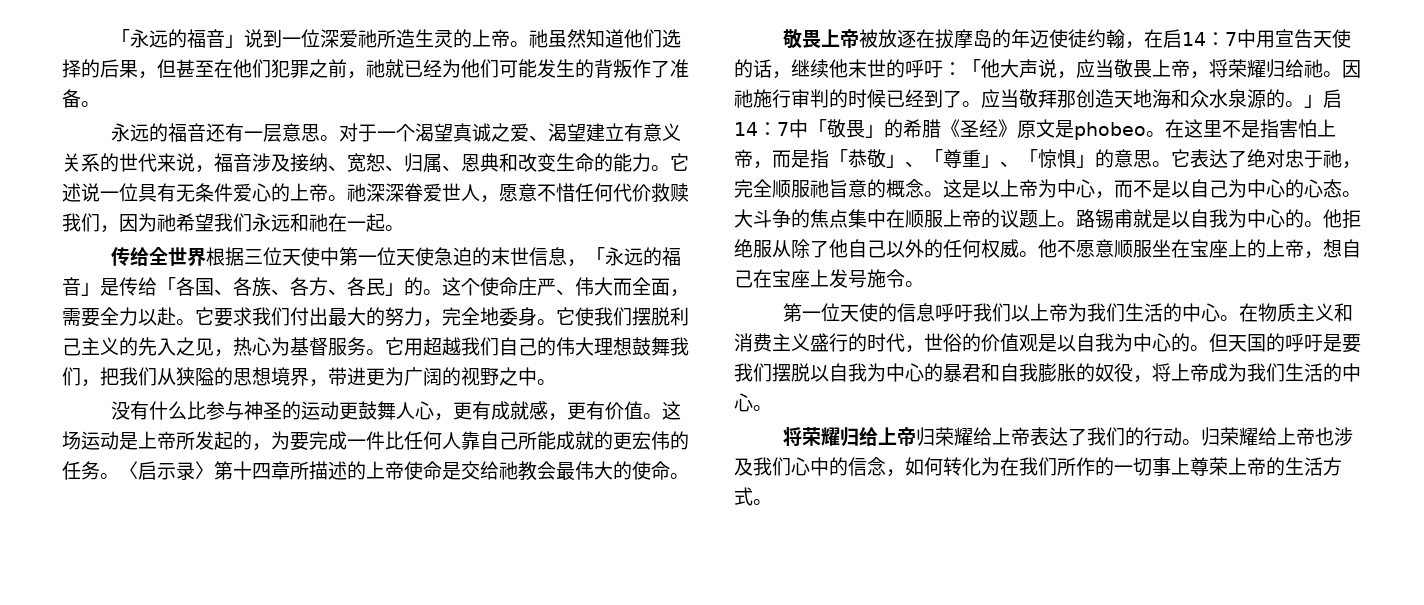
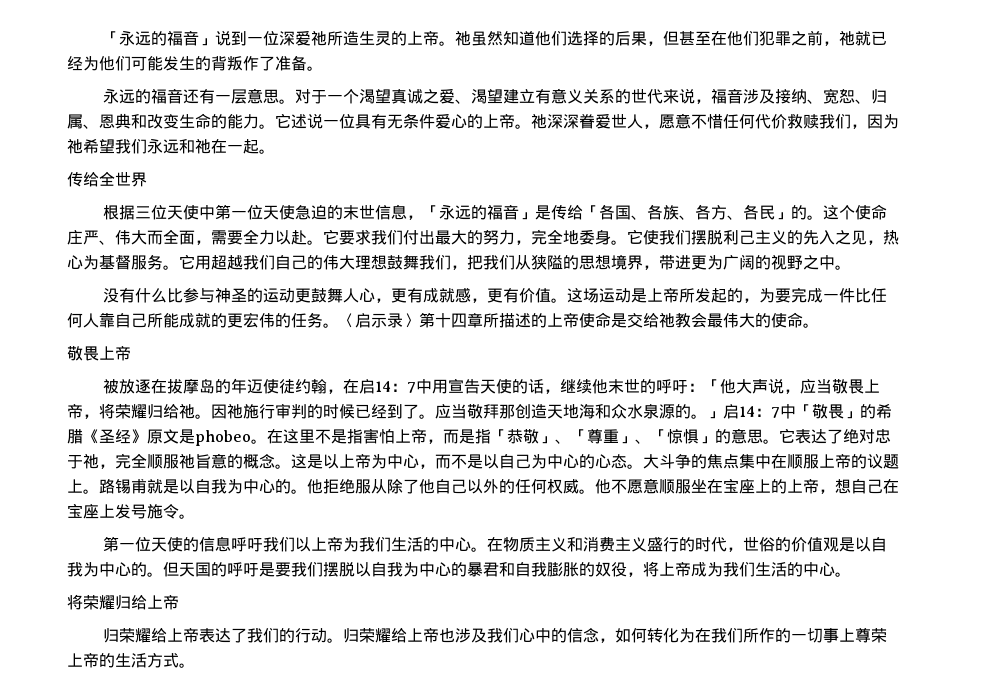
(207, 257) none -> (147, 179) //
(860, 38) none -> (131, 353) //
(917, 436) none -> (179, 602) //

